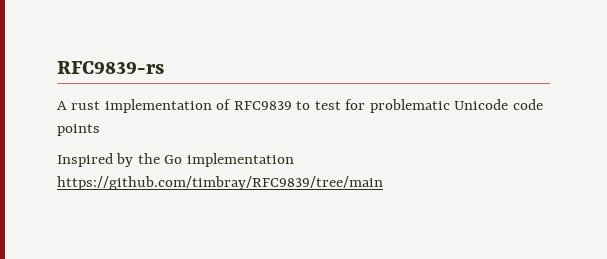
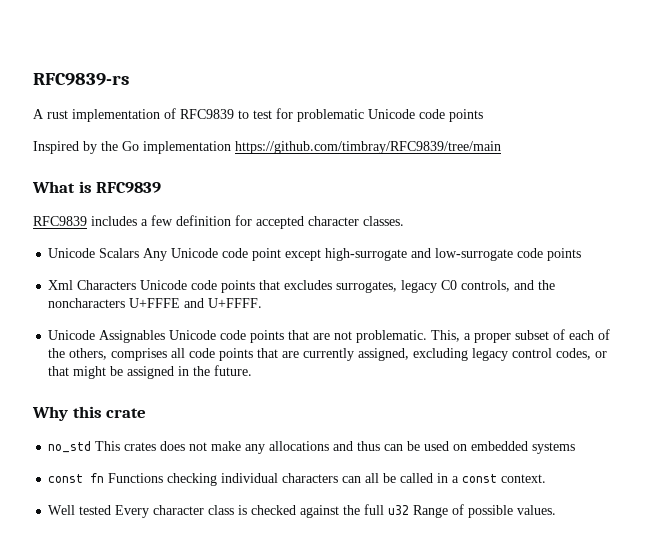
(383, 183) none -> [32,181,162,193] [33,215,404,229] [48,248,582,261] [48,280,556,293] [48,298,263,308] [48,329,611,343] [48,348,608,361] [48,365,253,379] [32,406,147,421] [48,441,576,454] [48,473,547,486] [48,504,557,518] // What is RFC9839 // RFC9839 includes a few definition for accepted character classes. // Unicode Scalars Any Unicode code point except high-surrogate and low-surrogate code points // Xml Characters Unicode code points that excludes surrogates, legacy C0 controls, and the noncharacters U+FFFE and U+FFFF. // Unicode Assignables Unicode code points that are not problematic. This, a proper subset of each of the others, comprises all code points that are currently assigned, excluding legacy control codes, or that might be assigned in the future. // Why this crate // no_std This crates does not make any allocations and thus can be used on embedded systems // const fn Functions checking individual characters can all be called in a const context. // Well tested Every character class is checked against the full u32 Range of possible values.

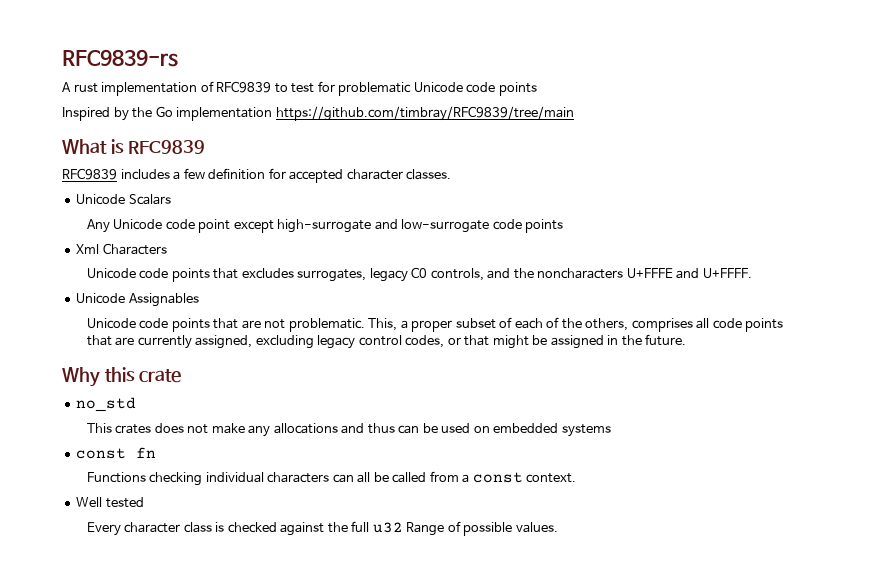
(140, 253) none -> (171, 199) //
(137, 285) none -> (167, 249) //
(166, 336) none -> (199, 300) //
(92, 447) none -> (137, 404) //
(105, 478) none -> (157, 452) //
[437,473,449,483] in -> [429,471,459,482] from
(112, 510) none -> (144, 502) //

